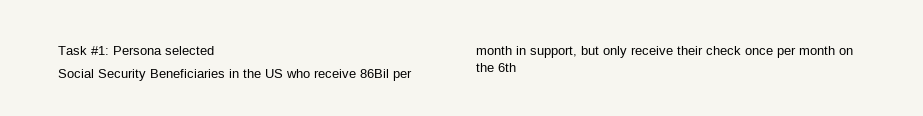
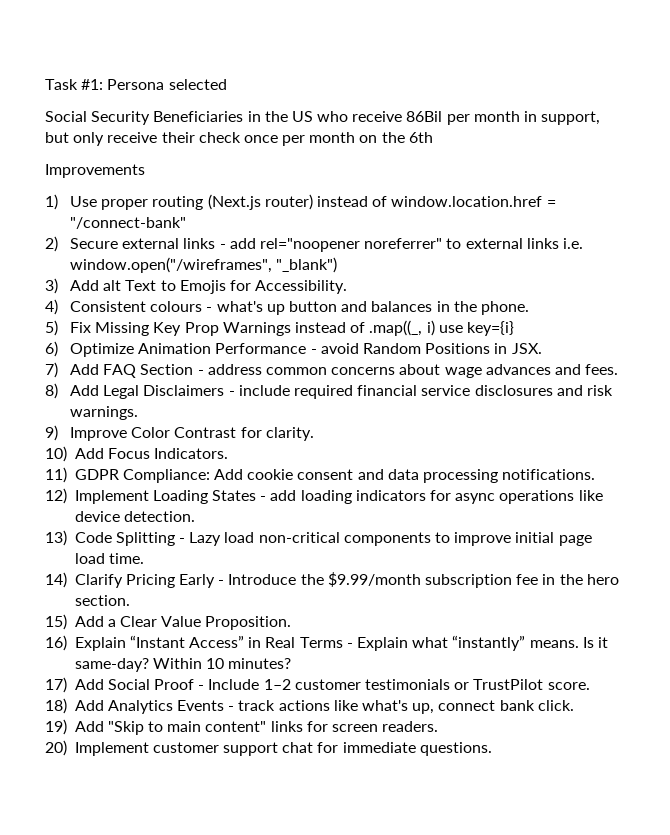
(516, 67) none -> [45,164,145,178] [45,194,556,210] [70,217,187,229] [45,236,583,252] [70,257,338,273] [45,278,348,294] [45,299,529,315] [45,320,514,336] [45,341,542,357] [45,362,619,378] [45,383,613,399] [70,406,139,420] [45,425,314,441] [45,446,229,462] [45,467,596,483] [45,488,603,504] [74,511,195,522] [45,530,592,546] [74,553,144,564] [45,572,619,588] [74,595,130,606] [45,614,292,630] [45,635,608,651] [74,658,292,672] [45,677,590,693] [45,698,574,714] [45,719,439,735] [45,740,492,756] // Improvements // 1) Use proper routing (Next.js router) instead of window.location.href = "/connect-bank" // 2) Secure external links - add rel="noopener noreferrer" to external links i.e. window.open("/wireframes", "_blank") // 3) Add alt Text to Emojis for Accessibility. // 4) Consistent colours - what's up button and balances in the phone. // 5) Fix Missing Key Prop Warnings instead of .map((_, i) use key={i} // 6) Optimize Animation Performance - avoid Random Positions in JSX. // 7) Add FAQ Section - address common concerns about wage advances and fees. // 8) Add Legal Disclaimers - include required financial service disclosures and risk warnings. // 9) Improve Color Contrast for clarity. // 10) Add Focus Indicators. // 11) GDPR Compliance: Add cookie consent and data processing notifications. // 12) Implement Loading States - add loading indicators for async operations like device detection. // 13) Code Splitting - Lazy load non-critical components to improve initial page load time. // 14) Clarify Pricing Early - Introduce the $9.99/month subscription fee in the hero section. // 15) Add a Clear Value Proposition. // 16) Explain “Instant Access” in Real Terms - Explain what “instantly” means. Is it same-day? Within 10 minutes? // 17) Add Social Proof - Include 1–2 customer testimonials or TrustPilot score. // 18) Add Analytics Events - track actions like what's up, connect bank click. // 19) Add "Skip to main content" links for screen readers. // 20) Implement customer support chat for immediate questions.

